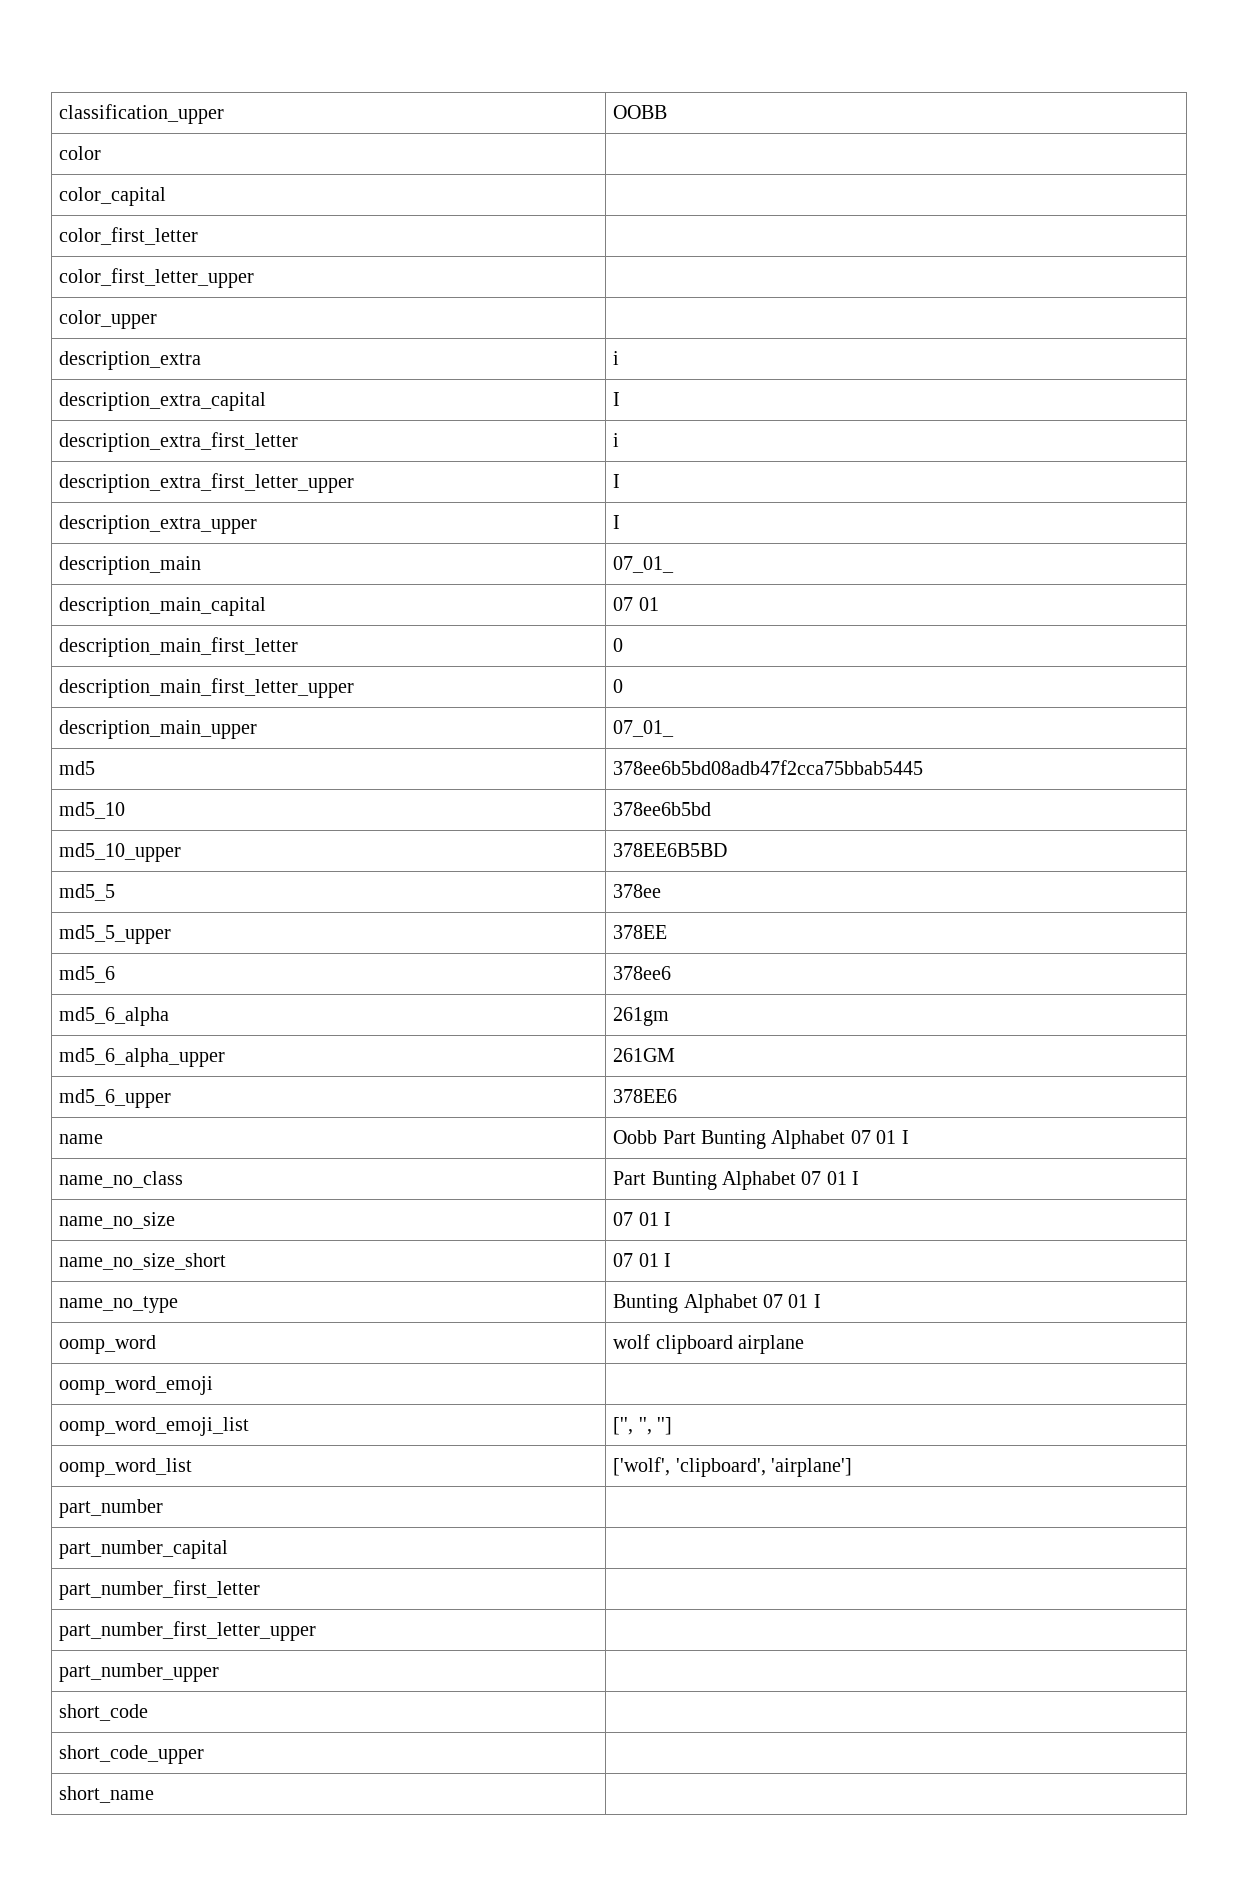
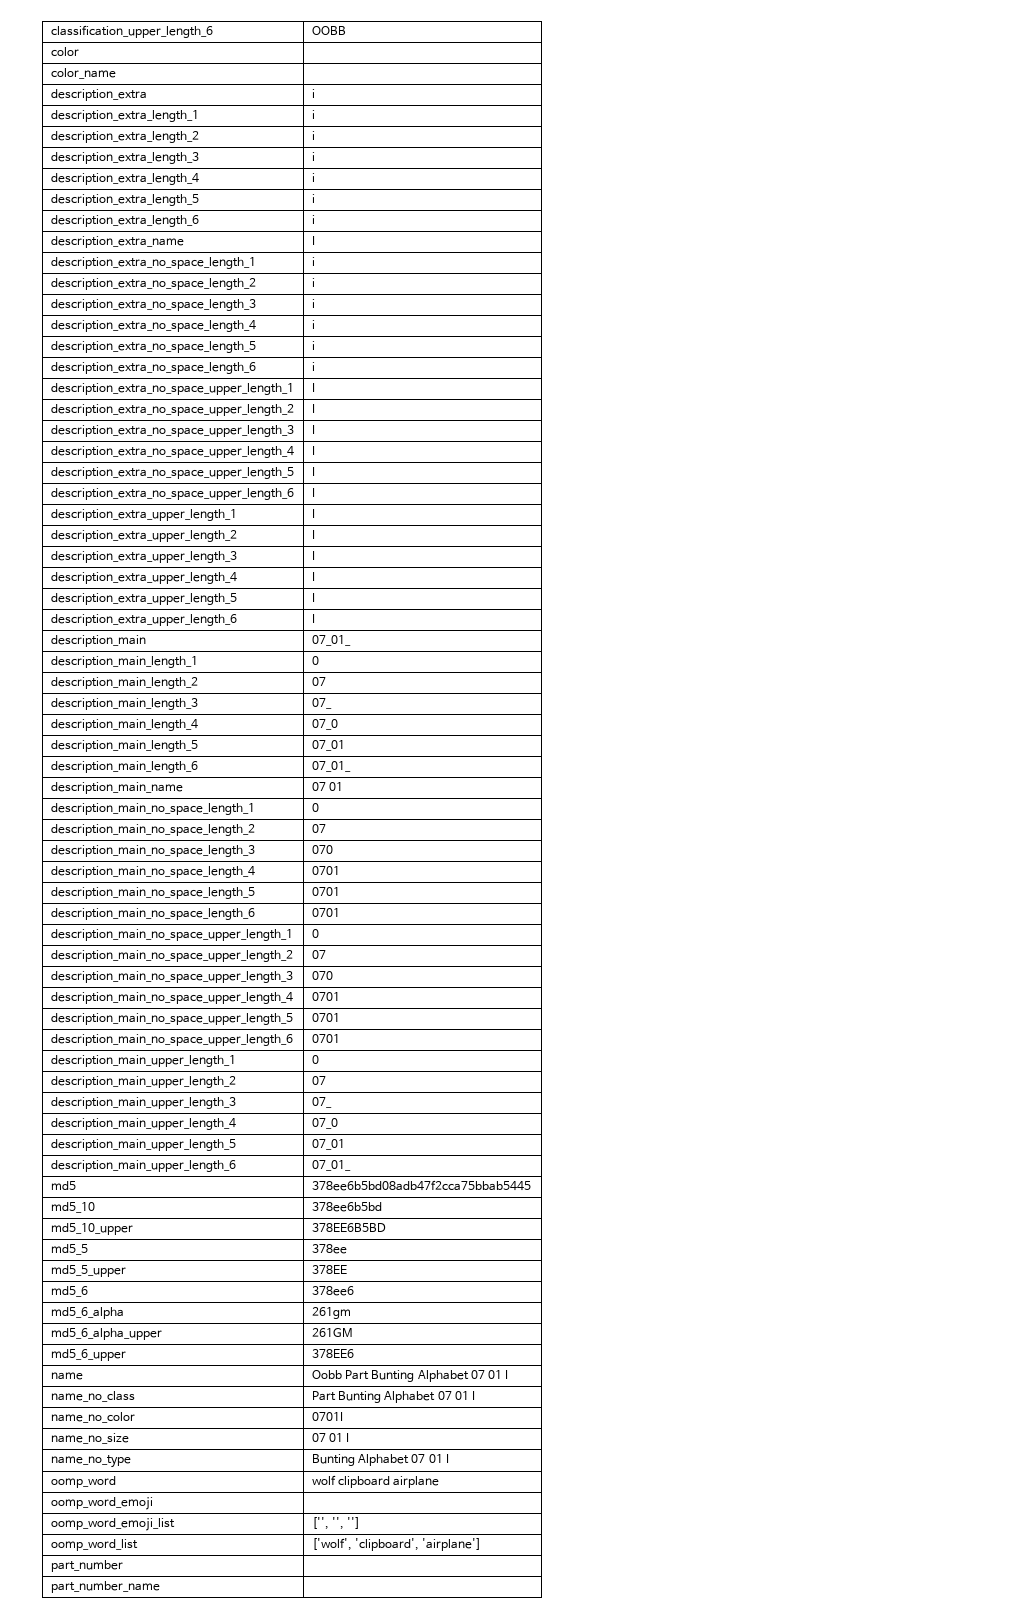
[59,104,225,124] classification_upper -> [50,25,213,38] classification_upper_length_6
[59,187,167,206] [59,227,199,245] [59,268,255,288] [59,310,158,329] [59,351,202,370] [613,351,620,365] [59,392,267,411] [613,392,621,406] [59,432,299,452] [613,433,620,447] [59,473,355,493] [613,474,621,488] [59,515,258,534] [613,515,621,529] [59,556,202,575] [613,556,675,573] [59,597,267,616] color_capital | // color_first_letter | // color_first_letter_upper | // color_upper | // description_extra | i // description_extra_capital | I // description_extra_first_letter | i // description_extra_first_letter_upper | I // description_extra_upper | I // description_main | 07_01_ // description_main_capital -> [50,68,116,79] [50,89,147,101] [311,89,315,98] [50,110,199,122] [311,110,315,119] [50,131,199,143] [311,131,315,140] [50,152,199,164] [311,152,315,161] [50,173,199,185] [311,173,315,182] [50,194,199,206] [311,194,315,203] [50,215,199,227] [311,215,315,224] [50,236,184,248] [311,236,315,245] [50,257,256,269] [311,257,315,266] [50,278,256,290] [311,278,315,287] [50,299,256,311] [311,299,315,308] [50,320,256,332] [311,320,315,329] [50,341,256,353] [311,341,315,350] [50,362,256,374] [311,362,315,371] [50,383,294,395] [311,383,315,392] [50,404,294,416] [311,404,315,413] [50,425,294,437] [311,425,315,434] [50,446,294,458] [311,446,315,455] [50,467,294,479] [311,467,315,476] [50,488,294,500] [311,488,315,497] [50,509,237,521] [311,509,315,518] [50,530,237,542] [311,530,315,539] [50,551,237,563] [311,551,315,560] [50,572,237,584] [311,572,315,581] [50,593,237,605] [311,593,315,602] [50,614,237,626] [311,614,315,623] [50,635,146,647] [311,635,351,646] [50,656,198,668] [311,656,319,665] [50,677,198,689] [311,677,326,686] [50,698,198,710] [311,698,332,709] [50,719,198,731] [311,719,338,730] [50,740,198,752] [311,740,345,751] [50,761,198,773] [311,761,351,772] [50,782,183,794] color_name | // description_extra | i // description_extra_length_1 | i // description_extra_length_2 | i // description_extra_length_3 | i // description_extra_length_4 | i // description_extra_length_5 | i // description_extra_length_6 | i // description_extra_name | I // description_extra_no_space_length_1 | i // description_extra_no_space_length_2 | i // description_extra_no_space_length_3 | i // description_extra_no_space_length_4 | i // description_extra_no_space_length_5 | i // description_extra_no_space_length_6 | i // description_extra_no_space_upper_length_1 | I // description_extra_no_space_upper_length_2 | I // description_extra_no_space_upper_length_3 | I // description_extra_no_space_upper_length_4 | I // description_extra_no_space_upper_length_5 | I // description_extra_no_space_upper_length_6 | I // description_extra_upper_length_1 | I // description_extra_upper_length_2 | I // description_extra_upper_length_3 | I // description_extra_upper_length_4 | I // description_extra_upper_length_5 | I // description_extra_upper_length_6 | I // description_main | 07_01_ // description_main_length_1 | 0 // description_main_length_2 | 07 // description_main_length_3 | 07_ // description_main_length_4 | 07_0 // description_main_length_5 | 07_01 // description_main_length_6 | 07_01_ // description_main_name
[59,637,299,657] [613,638,624,652] [59,678,355,698] [613,679,624,693] [59,720,258,739] description_main_first_letter | 0 // description_main_first_letter_upper | 0 // description_main_upper -> [50,803,255,815] [311,803,319,812] [50,824,255,836] [311,824,326,833] [50,845,255,857] [311,845,333,854] [50,866,255,878] [311,866,340,875] [50,887,255,899] [311,887,340,896] [50,908,255,920] [311,908,340,917] [50,929,293,941] [311,929,319,938] [50,950,293,962] [311,950,326,959] [50,971,293,983] [311,971,333,980] [50,992,293,1004] [311,992,340,1001] [50,1013,293,1025] [311,1013,340,1022] [50,1034,293,1046] [311,1034,340,1043] [50,1055,236,1067] [311,1055,319,1064] [50,1076,236,1088] [311,1076,326,1085] [50,1097,236,1109] [311,1097,332,1108] [50,1118,236,1130] [311,1118,338,1129] [50,1139,236,1151] [311,1139,345,1150] [50,1160,236,1172] description_main_no_space_length_1 | 0 // description_main_no_space_length_2 | 07 // description_main_no_space_length_3 | 070 // description_main_no_space_length_4 | 0701 // description_main_no_space_length_5 | 0701 // description_main_no_space_length_6 | 0701 // description_main_no_space_upper_length_1 | 0 // description_main_no_space_upper_length_2 | 07 // description_main_no_space_upper_length_3 | 070 // description_main_no_space_upper_length_4 | 0701 // description_main_no_space_upper_length_5 | 0701 // description_main_no_space_upper_length_6 | 0701 // description_main_upper_length_1 | 0 // description_main_upper_length_2 | 07 // description_main_upper_length_3 | 07_ // description_main_upper_length_4 | 07_0 // description_main_upper_length_5 | 07_01 // description_main_upper_length_6
(860, 1178) none -> [50,1412,135,1423] [311,1412,343,1421] // name_no_color | 0701I
[59,1253,227,1270] [613,1253,672,1267] // name_no_size_short | 07 01 I -> (350, 1437) none
[59,1540,229,1559] [59,1580,261,1600] [59,1621,317,1641] [59,1663,220,1682] [59,1704,149,1721] [59,1745,205,1764] [59,1786,155,1803] part_number_capital | // part_number_first_letter | // part_number_first_letter_upper | // part_number_upper | // short_code | // short_code_upper | // short_name -> [50,1581,160,1593] part_number_name

